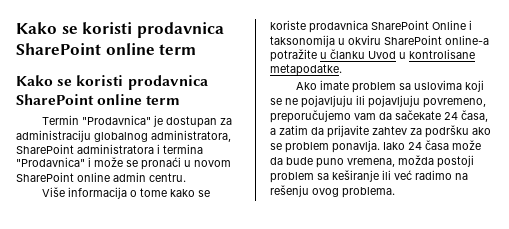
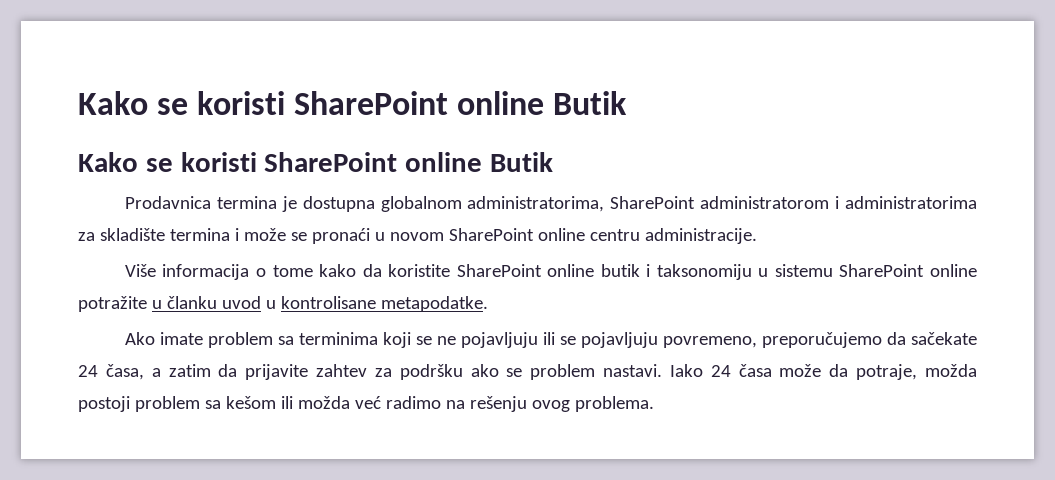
[16,22,224,38] [16,43,197,55] [16,75,208,90] [16,94,181,105] [42,115,233,128] [16,130,231,142] [16,144,203,154] [16,157,85,167] Kako se koristi prodavnica SharePoint online term // Kako se koristi prodavnica SharePoint online term // Termin "Prodavnica" je dostupan za administraciju globalnog administratora, SharePoint administratora i termina "Prodavnica" -> [78,91,628,115] [78,152,554,172] [124,196,978,212] [78,228,230,241] Kako se koristi SharePoint online Butik // Kako se koristi SharePoint online Butik // Prodavnica termina je dostupna globalnom administratorima, SharePoint administratorom i administratorima za skladište termina
[113,172,186,182] admin centru. -> [589,228,757,244] centru administracije.
[198,190,211,197] [270,20,472,33] [270,35,489,47] se koriste prodavnica SharePoint Online i taksonomija u okviru SharePoint online-a -> [362,264,977,280] da koristite SharePoint online butik i taksonomiju u sistemu SharePoint online
[368,51,396,59] Uvod -> [221,296,261,309] uvod
[414,80,463,90] uslovima -> [298,332,378,345] terminima
(365, 100) none -> [559,336,576,345] se
[354,113,376,120] vam -> (882, 340) none
[332,140,380,153] ponavlja. -> [603,364,663,377] nastavi.
[286,157,395,168] bude puno vremena, -> [856,364,918,380] potraje,
[332,170,391,182] keširanje ili -> [225,396,350,409] kešom ili možda

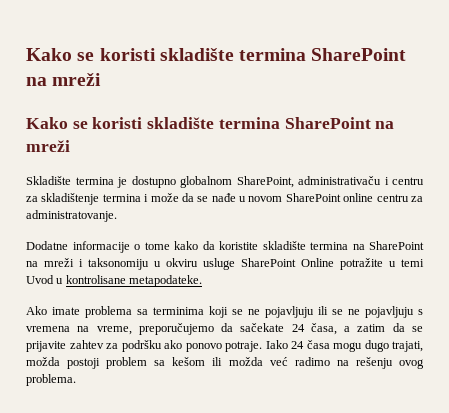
[78,91,628,115] [78,152,554,172] [124,196,978,212] [78,228,370,244] Kako se koristi SharePoint online Butik // Kako se koristi SharePoint online Butik // Prodavnica termina je dostupna globalnom administratorima, SharePoint administratorom i administratorima za skladište termina i može se pronaći -> [26,48,407,61] [26,73,102,86] [26,117,395,129] [26,140,70,152] [26,176,424,188] [26,193,236,205] Kako se koristi skladište termina SharePoint na mreži // Kako se koristi skladište termina SharePoint na mreži // Skladište termina je dostupno globalnom SharePoint, administrativaču i centru za skladištenje termina i može da se nađe
[644,228,757,244] [124,264,250,280] administracije. // Više informacija -> [410,196,423,202] [26,210,117,222] [26,241,130,253] za administratovanje. // Dodatne informacije
[456,264,977,280] [78,296,261,312] SharePoint online butik i taksonomiju u sistemu SharePoint online potražite u članku uvod -> [262,241,424,250] [26,258,424,270] [26,275,54,284] skladište termina na SharePoint na mreži i taksonomiju u okviru usluge SharePoint Online potražite u temi Uvod
[380,296,488,312] metapodatke. -> [129,275,203,287] metapodateke.
[207,332,273,348] problem -> [85,306,132,318] problema
[580,332,757,348] pojavljuju povremeno, -> [348,306,423,318] [26,326,132,335] ne pojavljuju s vremena na vreme,
(238, 370) none -> [411,326,423,332] se
[506,364,918,380] se problem nastavi. Iako 24 časa može da potraje, -> [185,340,423,352] ponovo potraje. Iako 24 časa mogu dugo trajati,

